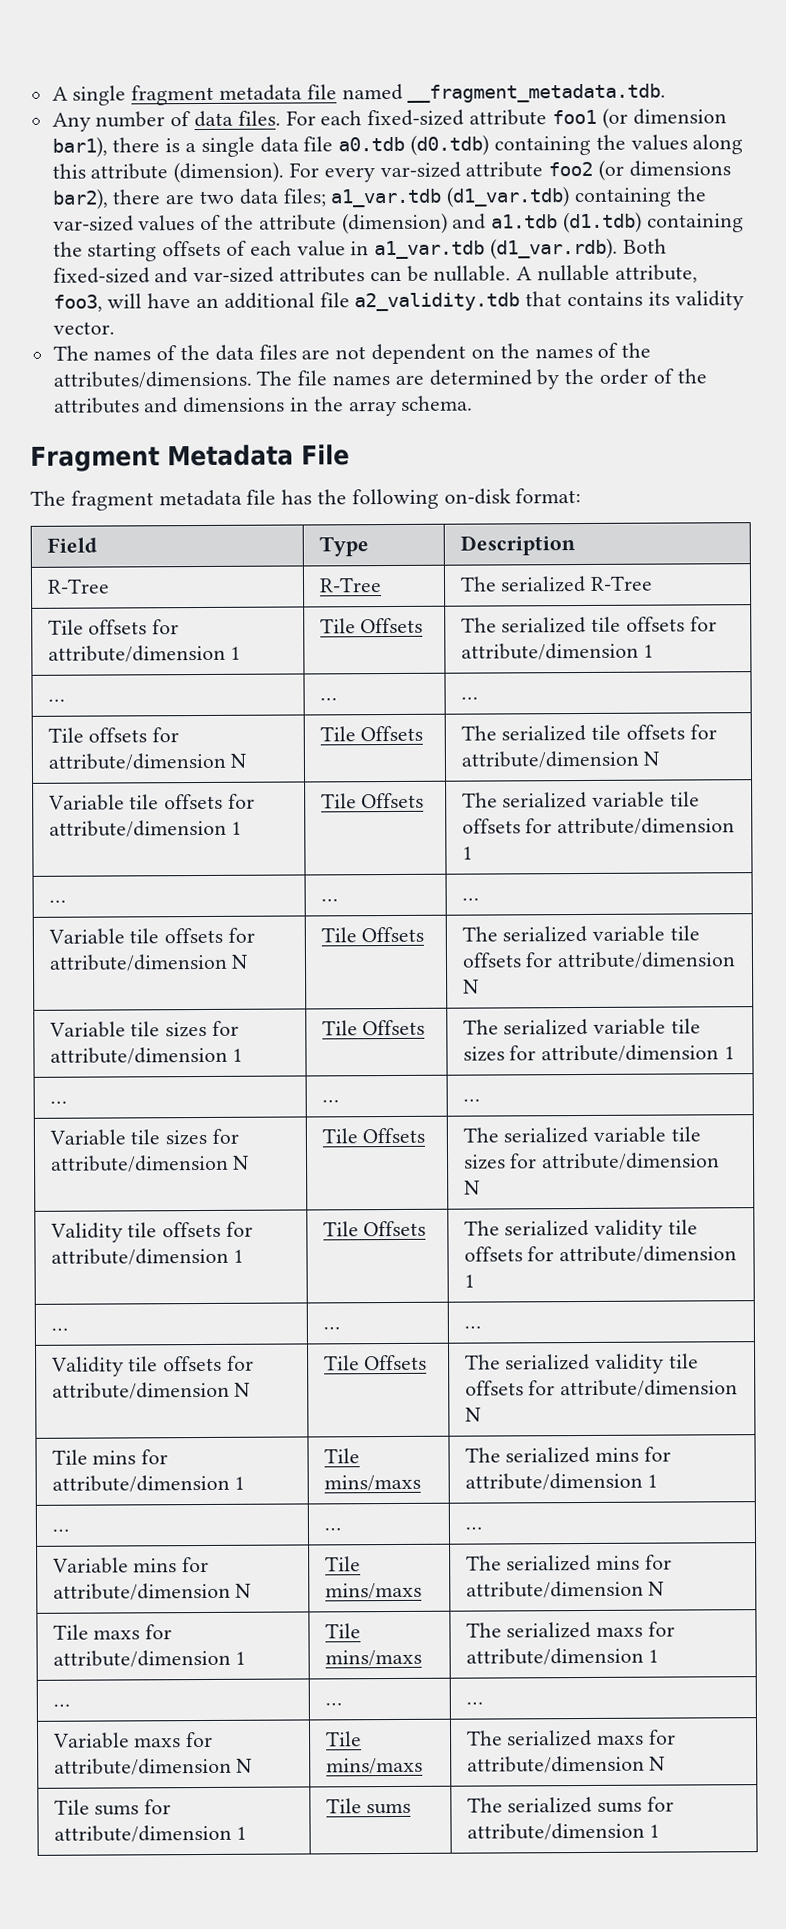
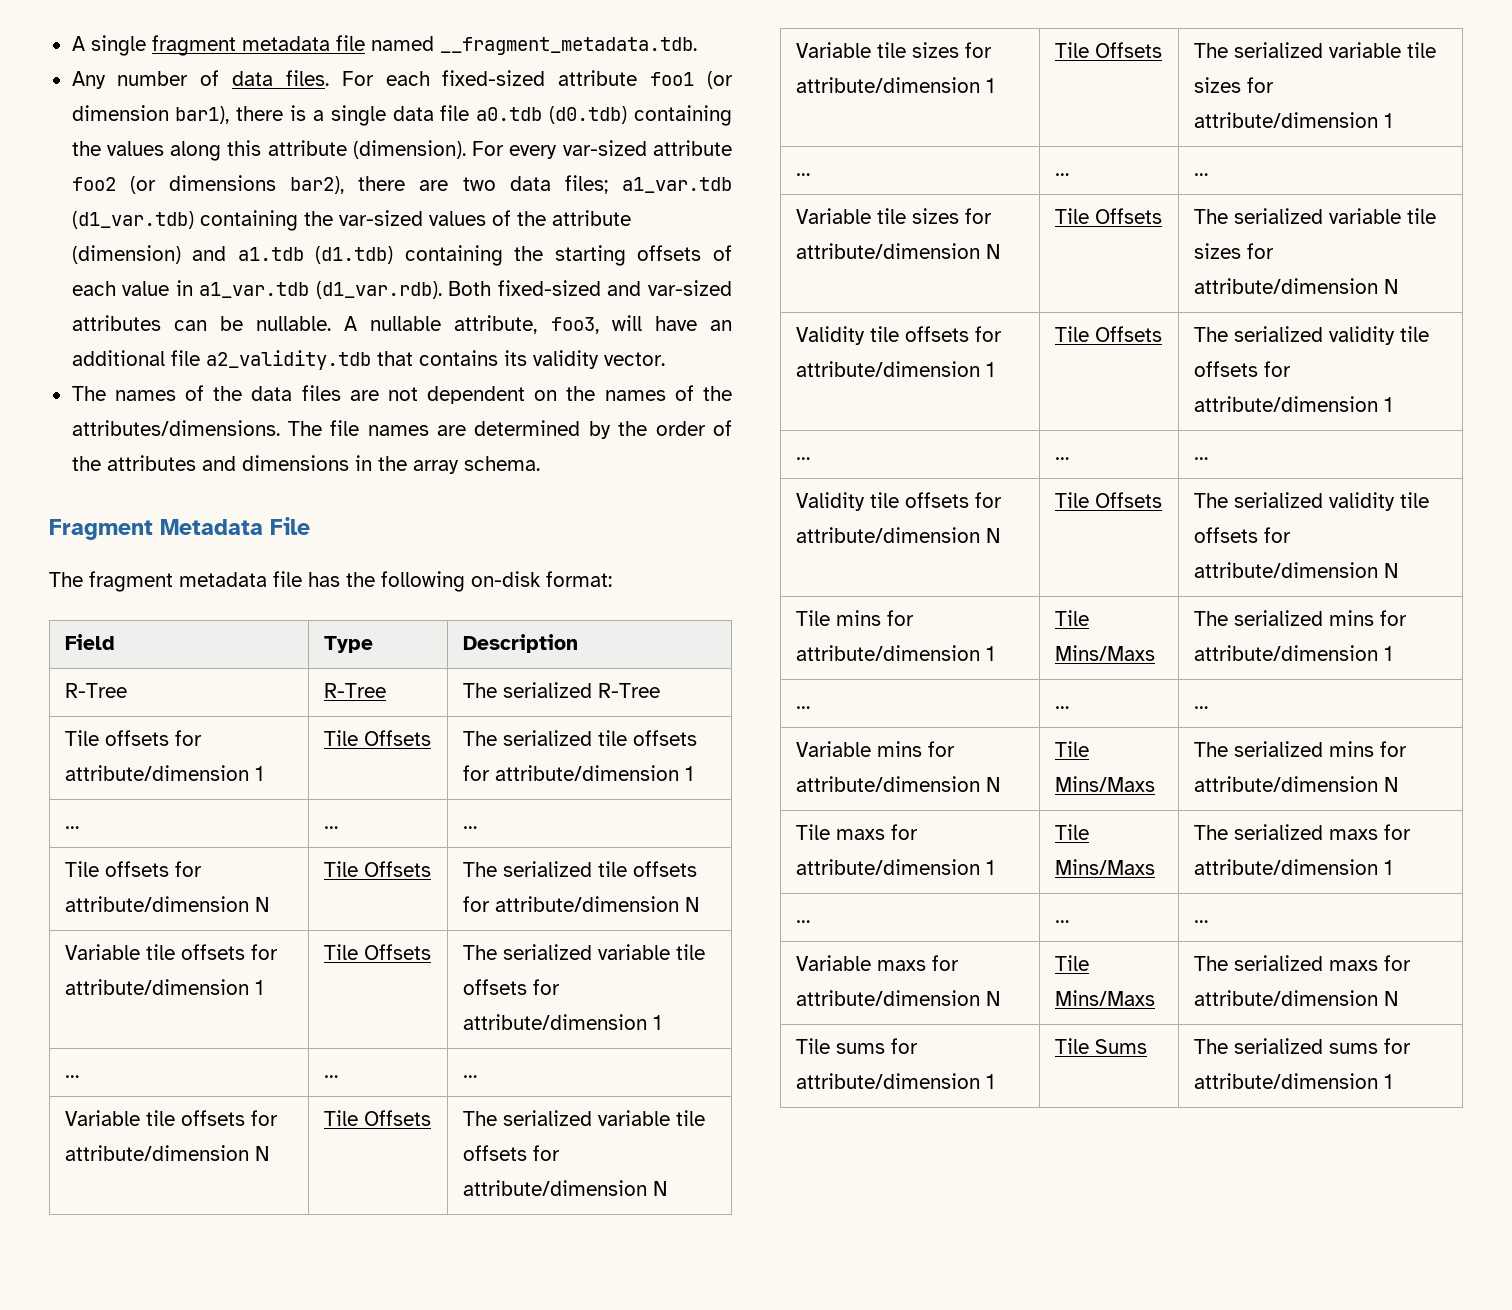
[323,1474,421,1492] mins/maxs -> [1054,645,1155,661] Mins/Maxs
[324,1582,422,1600] mins/maxs -> [1054,776,1155,792] Mins/Maxs
[324,1649,422,1667] mins/maxs -> [1054,859,1155,875] Mins/Maxs
[325,1757,423,1775] mins/maxs -> [1054,990,1155,1006] Mins/Maxs
[366,1802,412,1815] sums -> [1094,1039,1147,1054] Sums

